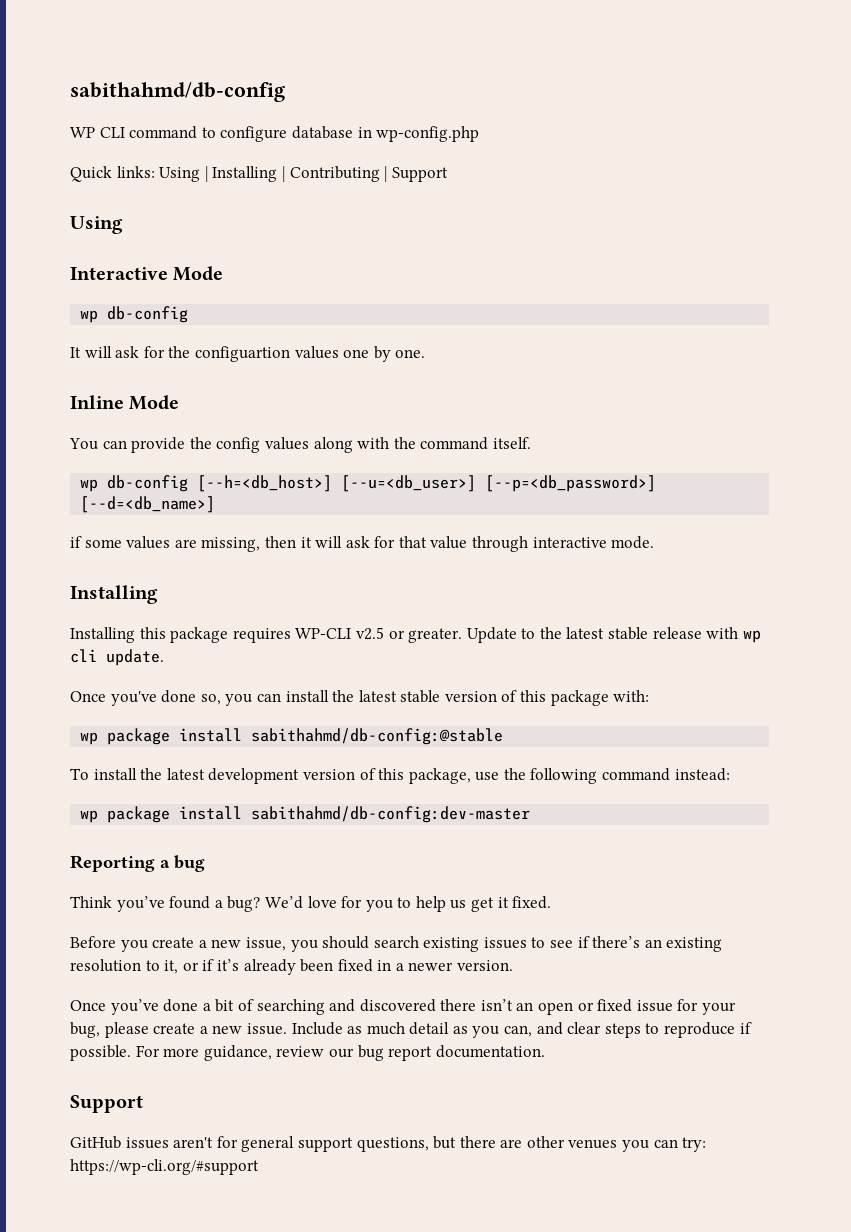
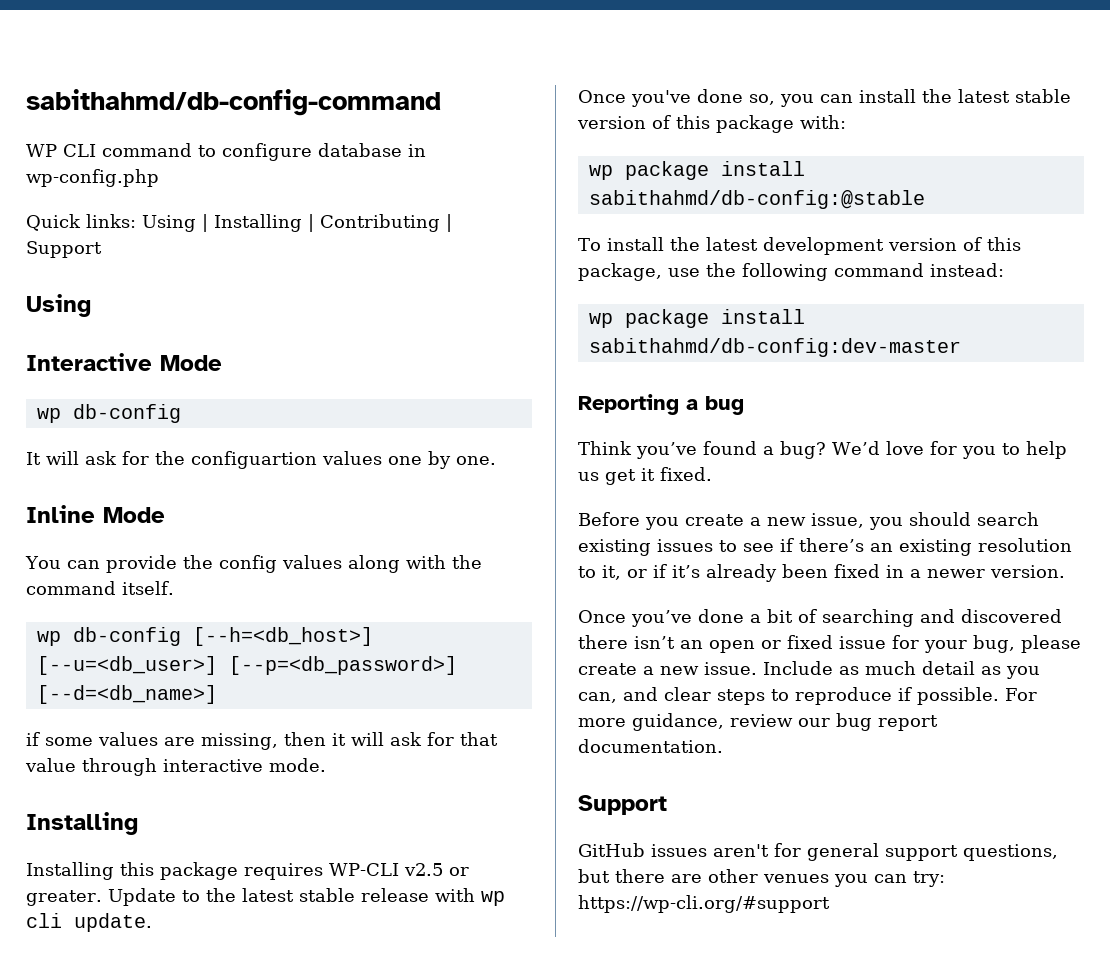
[70,82,285,102] sabithahmd/db-config -> [26,89,441,116] sabithahmd/db-config-command

